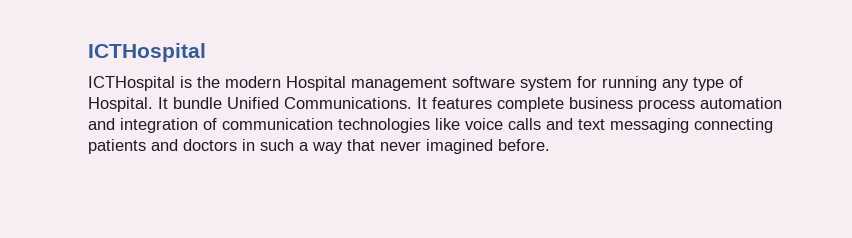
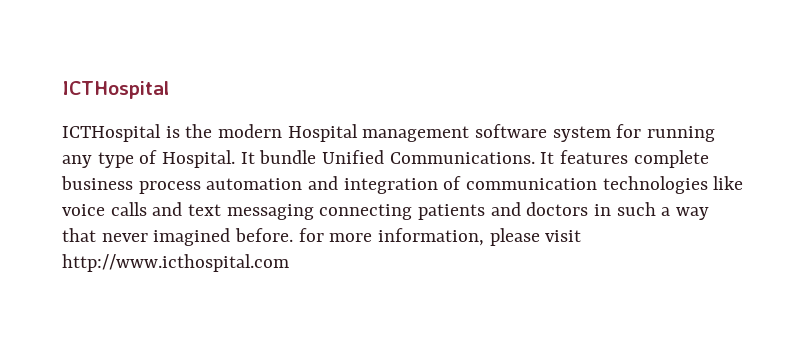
(550, 145) none -> [298,228,582,246] [62,254,289,272] for more information, please visit http://www.icthospital.com

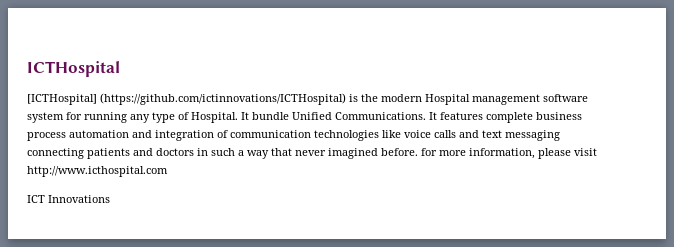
[62,124,161,142] ICTHospital -> [27,93,346,105] [ICTHospital] (https://github.com/ictinnovations/ICTHospital)
(289, 263) none -> [27,195,110,203] // ICT Innovations

